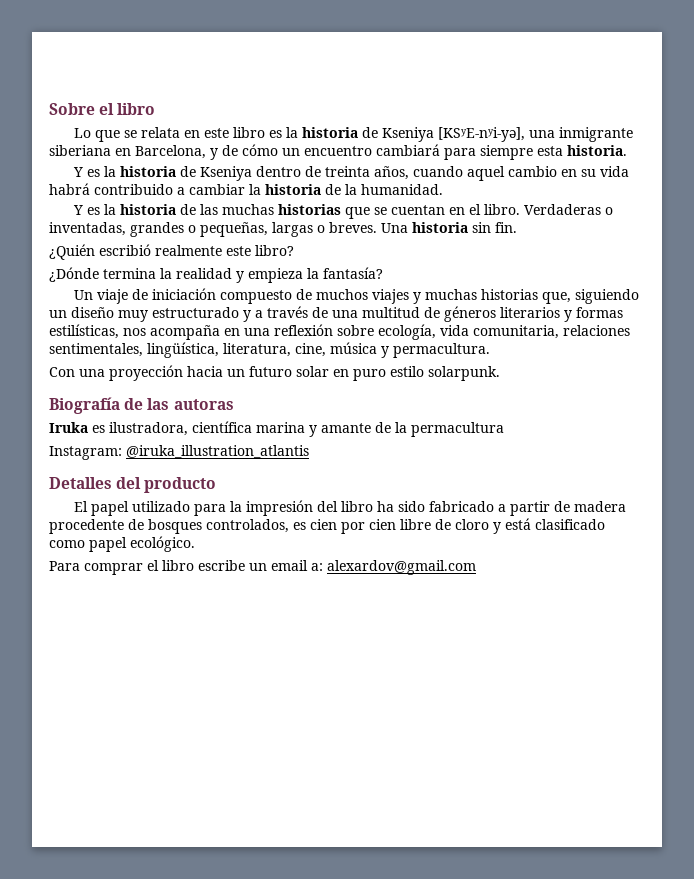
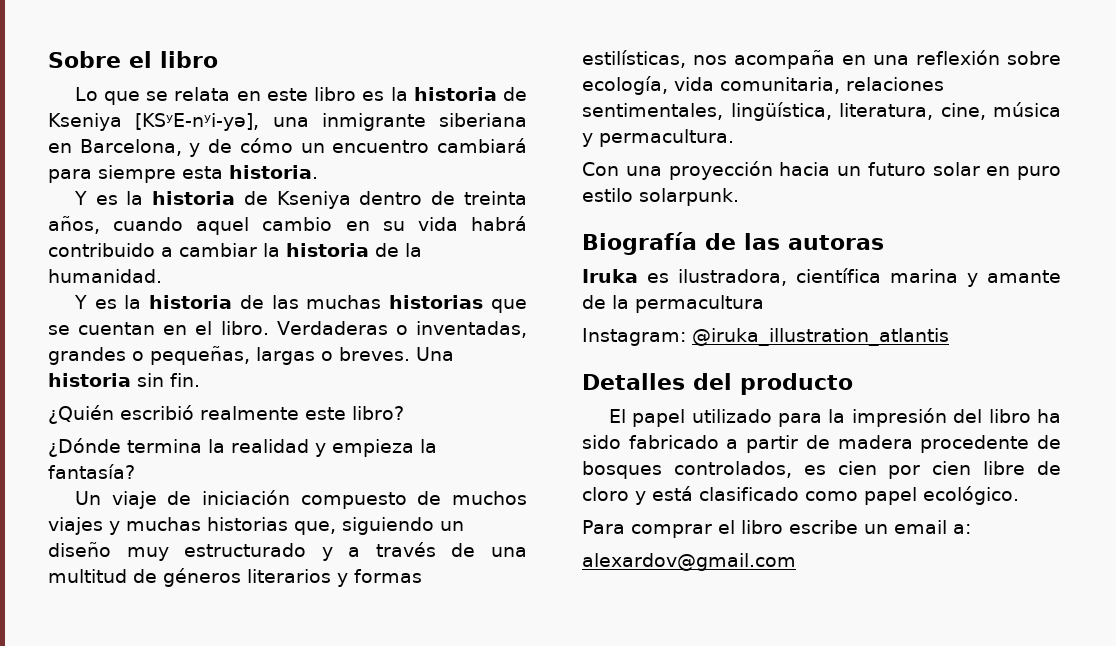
(323, 567) none -> (971, 529) //

